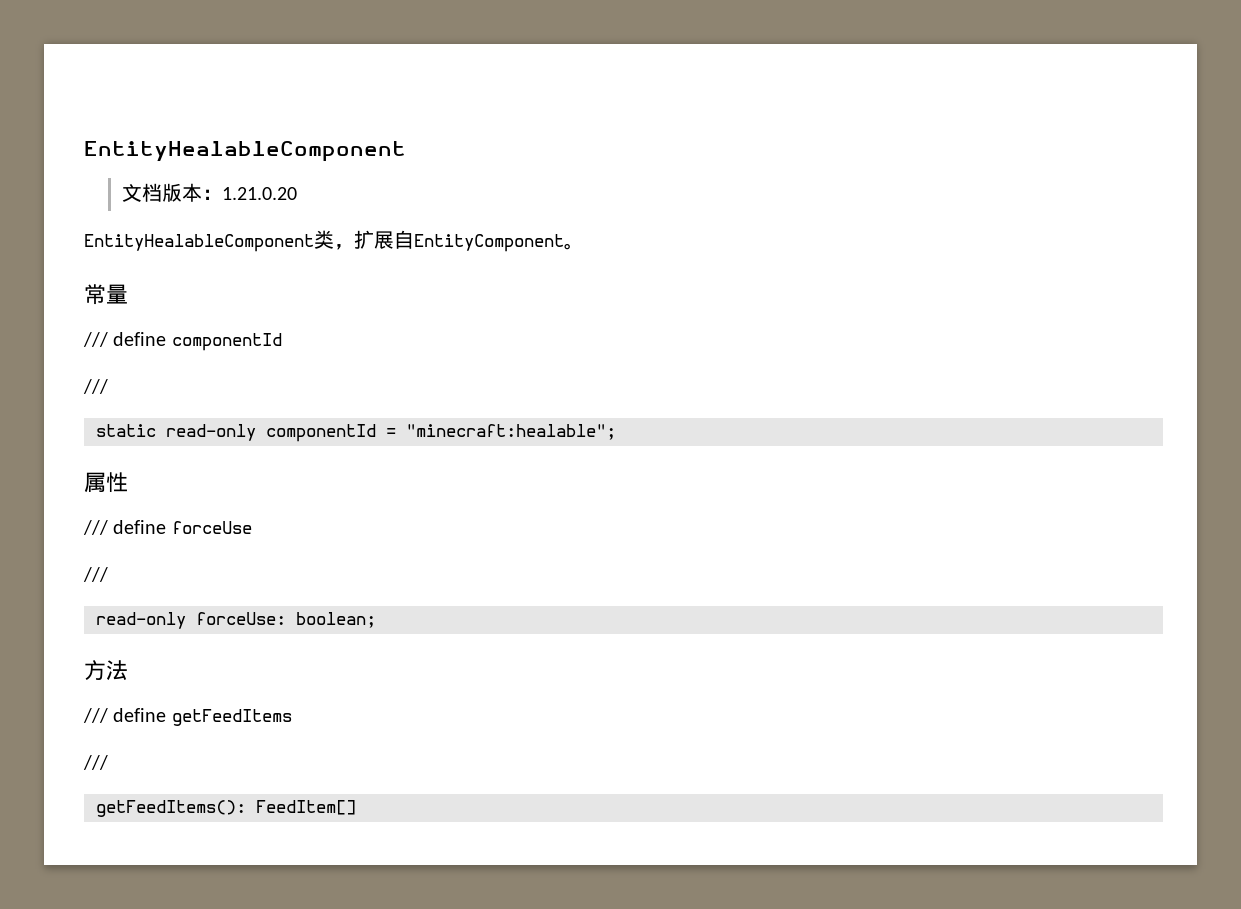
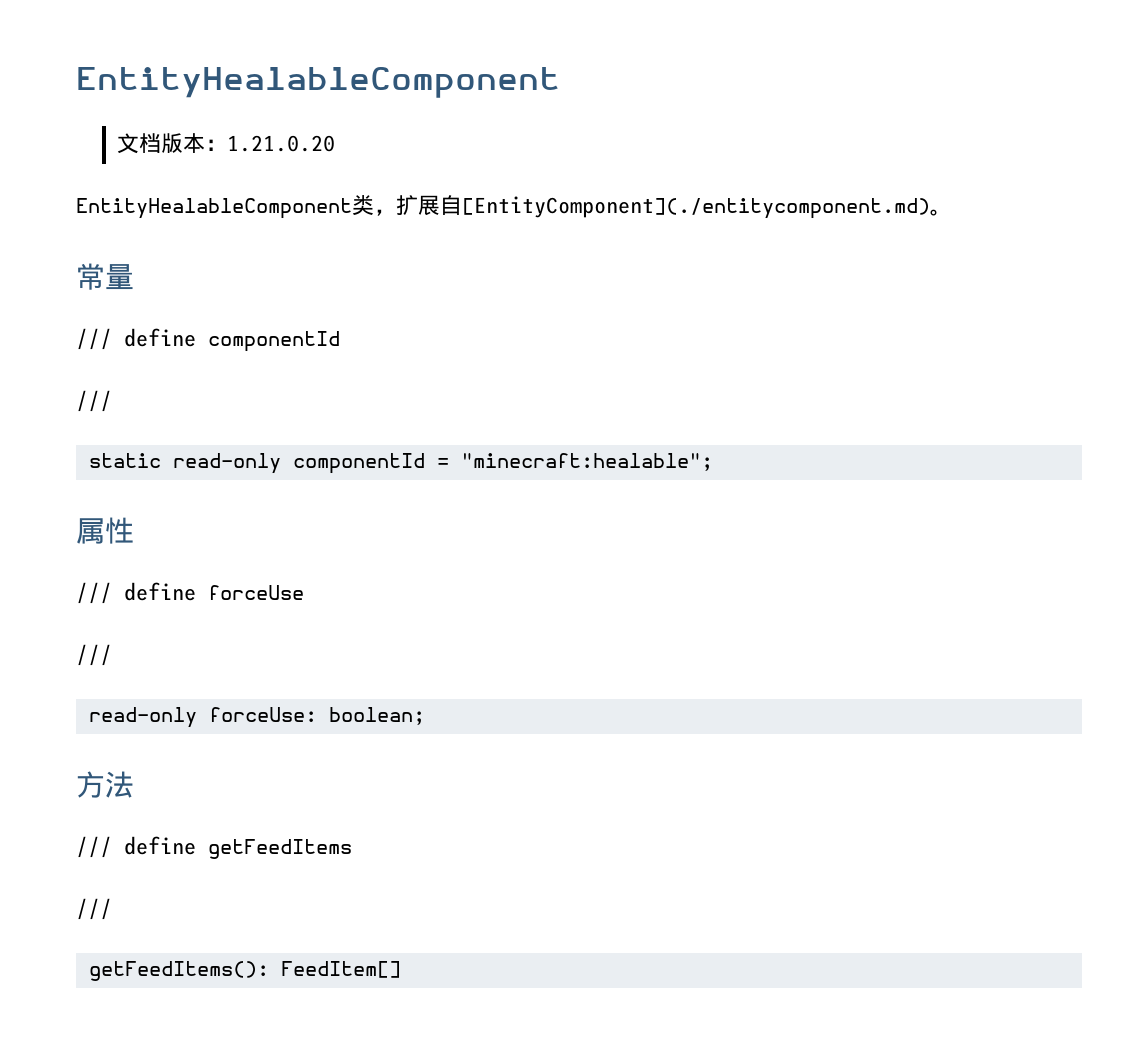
[414,234,564,252] EntityComponent -> [462,196,930,219] [EntityComponent](./entitycomponent.md)

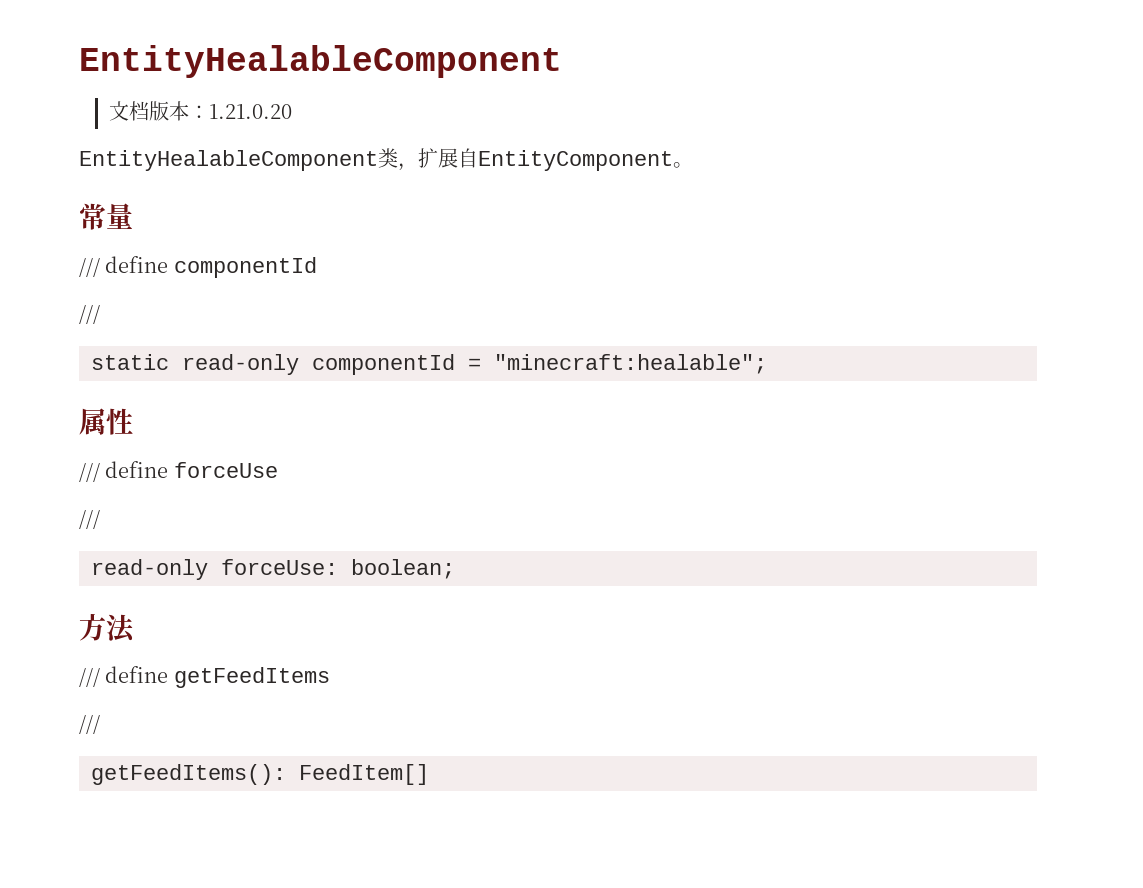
[462,196,930,219] [EntityComponent](./entitycomponent.md) -> [478,150,673,171] EntityComponent

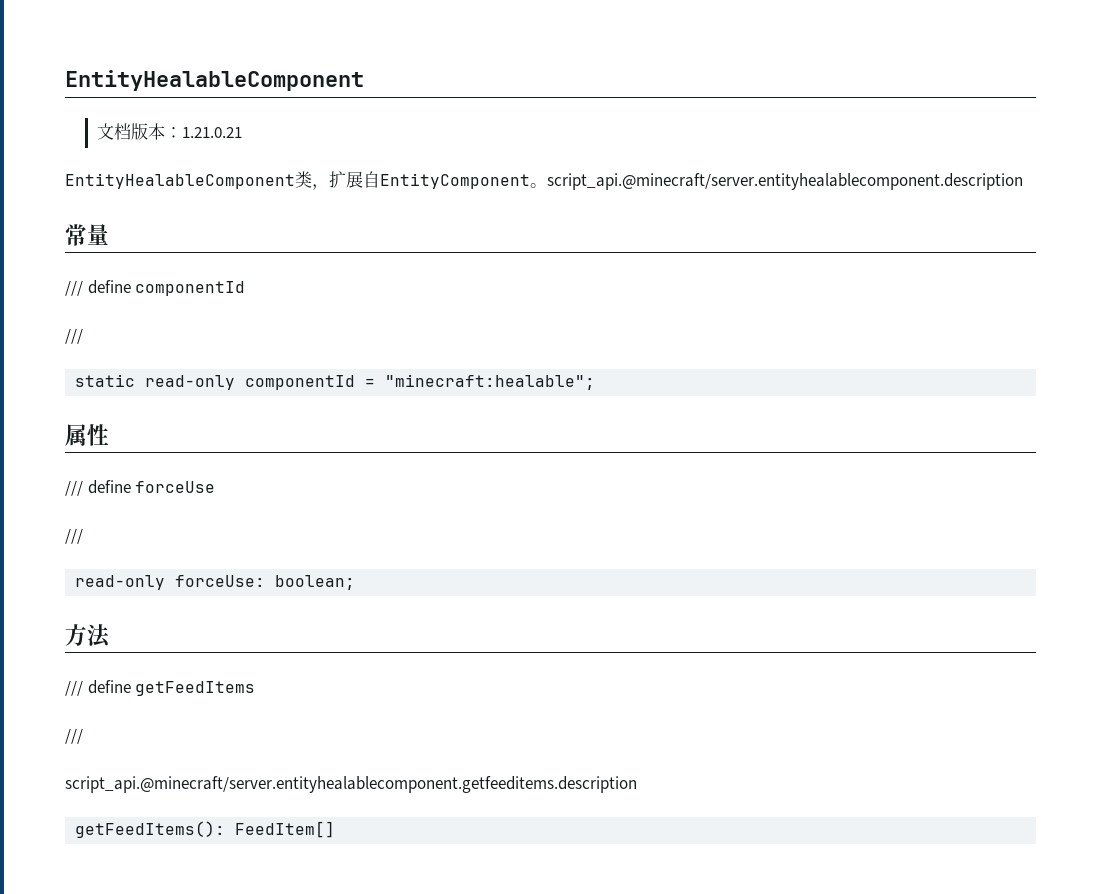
[208,104,292,119] 1.21.0.20 -> [181,127,242,138] 1.21.0.21
(693, 165) none -> [547,173,1023,190] script_api.@minecraft/server.entityhealablecomponent.description
(100, 724) none -> [65,776,637,793] // script_api.@minecraft/server.entityhealablecomponent.getfeeditems.description

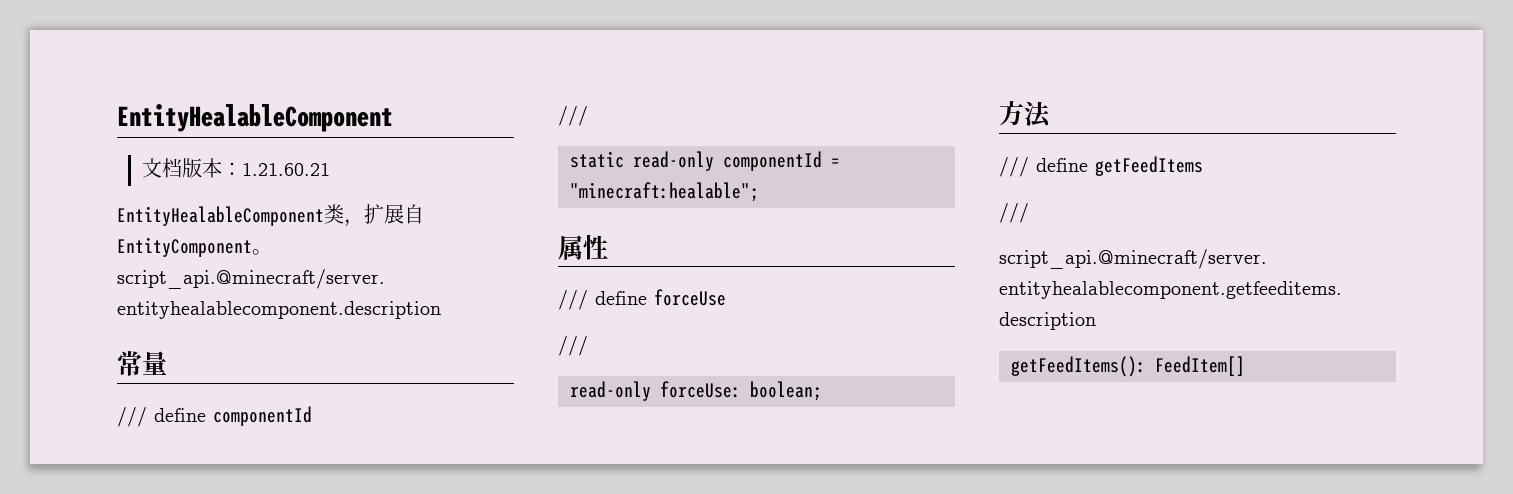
[181,127,242,138] 1.21.0.21 -> [242,163,331,176] 1.21.60.21

